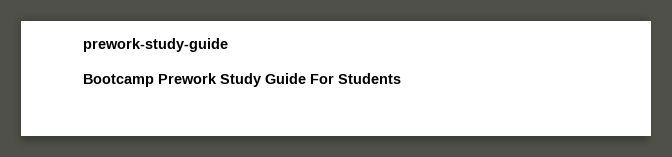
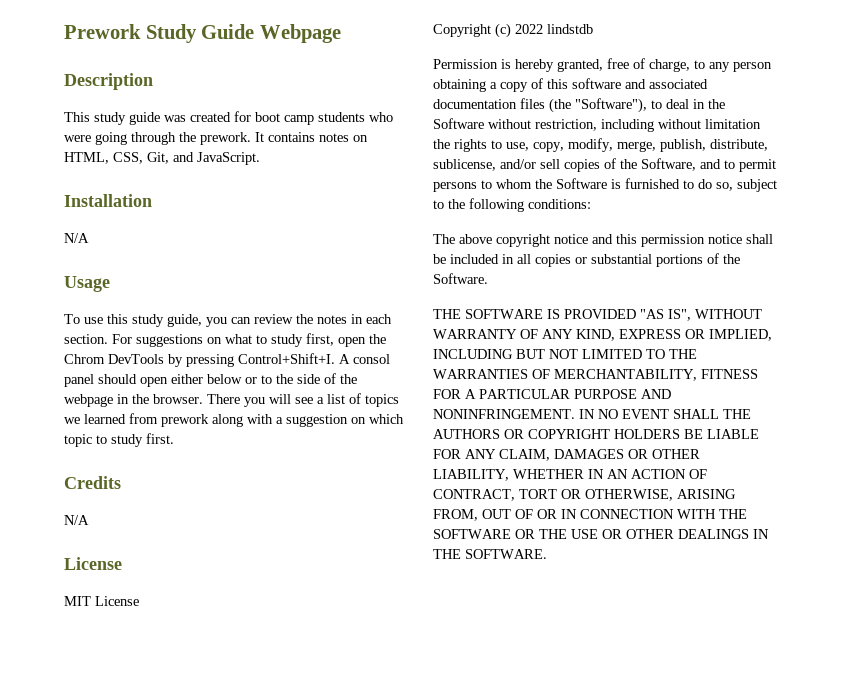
[83,38,228,52] [83,74,154,87] prework-study-guide // Bootcamp -> (64, 31) none
[310,73,401,84] For Students -> [259,24,341,43] [64,73,153,90] [64,111,393,125] [64,132,368,145] [64,152,260,165] [64,194,152,207] [64,233,89,243] [64,276,110,292] [64,314,392,327] [64,333,386,347] [64,353,390,367] [64,373,357,387] [64,393,399,407] [64,413,404,427] [64,433,174,447] [64,476,121,489] [64,515,89,525] [64,557,122,570] [64,596,139,606] [433,23,593,38] [433,58,772,72] [433,78,708,92] [433,98,725,113] [433,118,761,132] [433,138,768,152] [433,158,776,172] [433,178,777,192] [433,198,591,212] [433,234,773,247] [433,253,740,267] [433,273,488,284] [433,309,762,321] [433,329,772,341] [433,349,697,359] [433,369,758,381] [433,389,671,399] [433,409,751,419] [433,429,759,439] [433,449,700,461] [433,469,707,481] [433,489,736,501] [433,509,747,521] [433,529,769,539] [433,549,547,559] Webpage // Description // This study guide was created for boot camp students who were going through the prework. It contains notes on HTML, CSS, Git, and JavaScript. // Installation // N/A // Usage // To use this study guide, you can review the notes in each section. For suggestions on what to study first, open the Chrom DevTools by pressing Control+Shift+I. A consol panel should open either below or to the side of the webpage in the browser. There you will see a list of topics we learned from prework along with a suggestion on which topic to study first. // Credits // N/A // License // MIT License // Copyright (c) 2022 lindstdb // Permission is hereby granted, free of charge, to any person obtaining a copy of this software and associated documentation files (the "Software"), to deal in the Software without restriction, including without limitation the rights to use, copy, modify, merge, publish, distribute, sublicense, and/or sell copies of the Software, and to permit persons to whom the Software is furnished to do so, subject to the following conditions: // The above copyright notice and this permission notice shall be included in all copies or substantial portions of the Software. // THE SOFTWARE IS PROVIDED "AS IS", WITHOUT WARRANTY OF ANY KIND, EXPRESS OR IMPLIED, INCLUDING BUT NOT LIMITED TO THE WARRANTIES OF MERCHANTABILITY, FITNESS FOR A PARTICULAR PURPOSE AND NONINFRINGEMENT. IN NO EVENT SHALL THE AUTHORS OR COPYRIGHT HOLDERS BE LIABLE FOR ANY CLAIM, DAMAGES OR OTHER LIABILITY, WHETHER IN AN ACTION OF CONTRACT, TORT OR OTHERWISE, ARISING FROM, OUT OF OR IN CONNECTION WITH THE SOFTWARE OR THE USE OR OTHER DEALINGS IN THE SOFTWARE.

